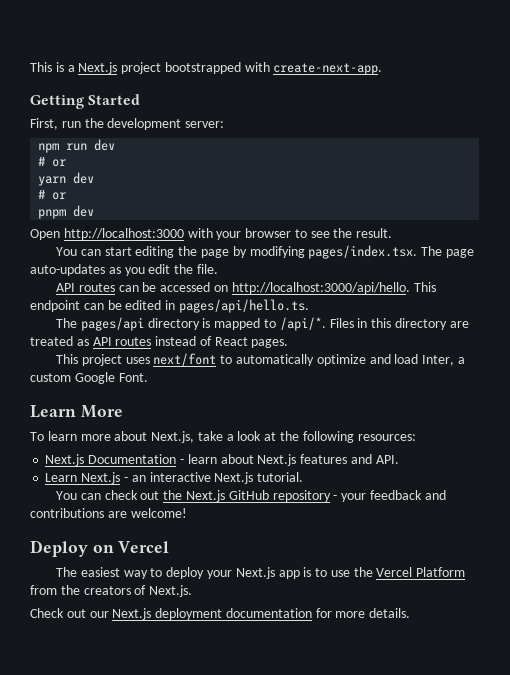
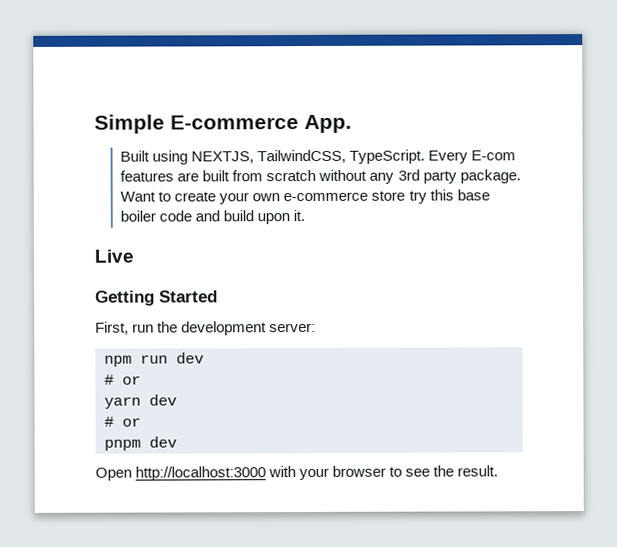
[30,62,383,75] This is a Next.js project bootstrapped with create-next-app. -> [94,114,352,134] [120,149,517,165] [120,169,521,184] [120,189,490,205] [120,210,306,225] [94,249,134,263] Simple E-commerce App. // Built using NEXTJS, TailwindCSS, TypeScript. Every E-com features are built from scratch without any 3rd party package. Want to create your own e-commerce store try this base boiler code and build upon it. // Live
[56,245,474,259] [30,264,218,276] [56,282,436,294] [30,299,309,313] [56,317,469,331] [30,336,289,348] [56,353,465,366] [30,372,148,384] [30,405,123,418] [30,431,416,443] [45,454,399,466] [45,472,304,484] [56,490,446,502] [30,508,187,518] [30,540,170,557] [56,567,466,579] [30,585,193,597] [30,608,411,620] // You can start editing the page by modifying pages/index.tsx. The page auto-updates as you edit the file. // API routes can be accessed on http://localhost:3000/api/hello. This endpoint can be edited in pages/api/hello.ts. // The pages/api directory is mapped to /api/*. Files in this directory are treated as API routes instead of React pages. // This project uses next/font to automatically optimize and load Inter, a custom Google Font. // Learn More // To learn more about Next.js, take a look at the following resources: // Next.js Documentation - learn about Next.js features and API. // Learn Next.js - an interactive Next.js tutorial. // You can check out the Next.js GitHub repository - your feedback and contributions are welcome! // Deploy on Vercel // The easiest way to deploy your Next.js app is to use the Vercel Platform from the creators of Next.js. // Check out our Next.js deployment documentation for more details. -> (499, 471) none

